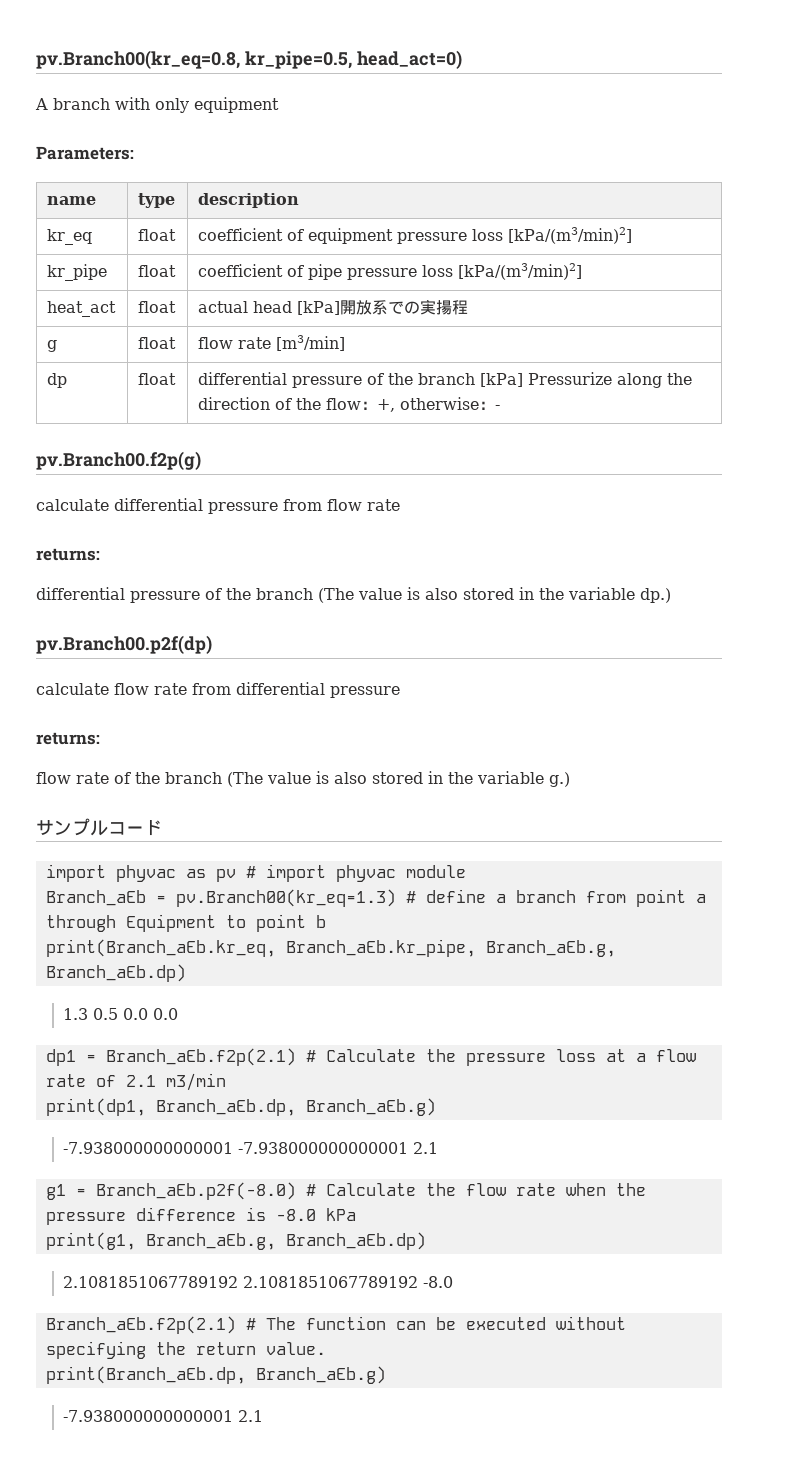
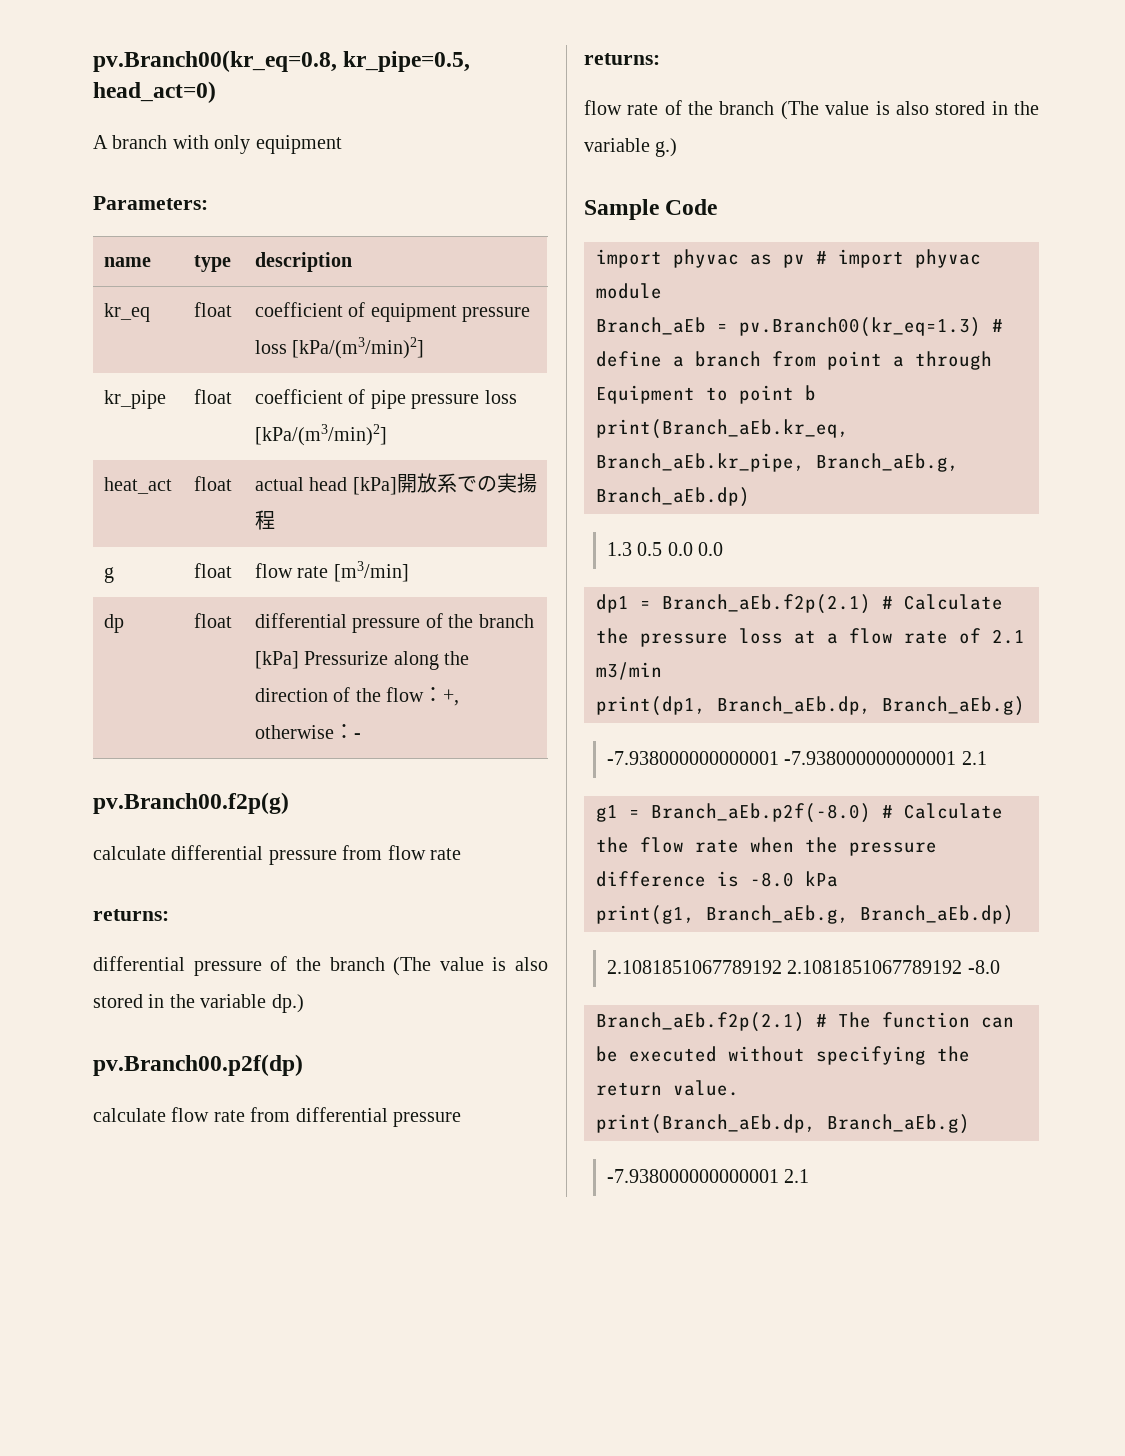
[36,818,162,836] サンプルコード -> [584,199,718,220] Sample Code

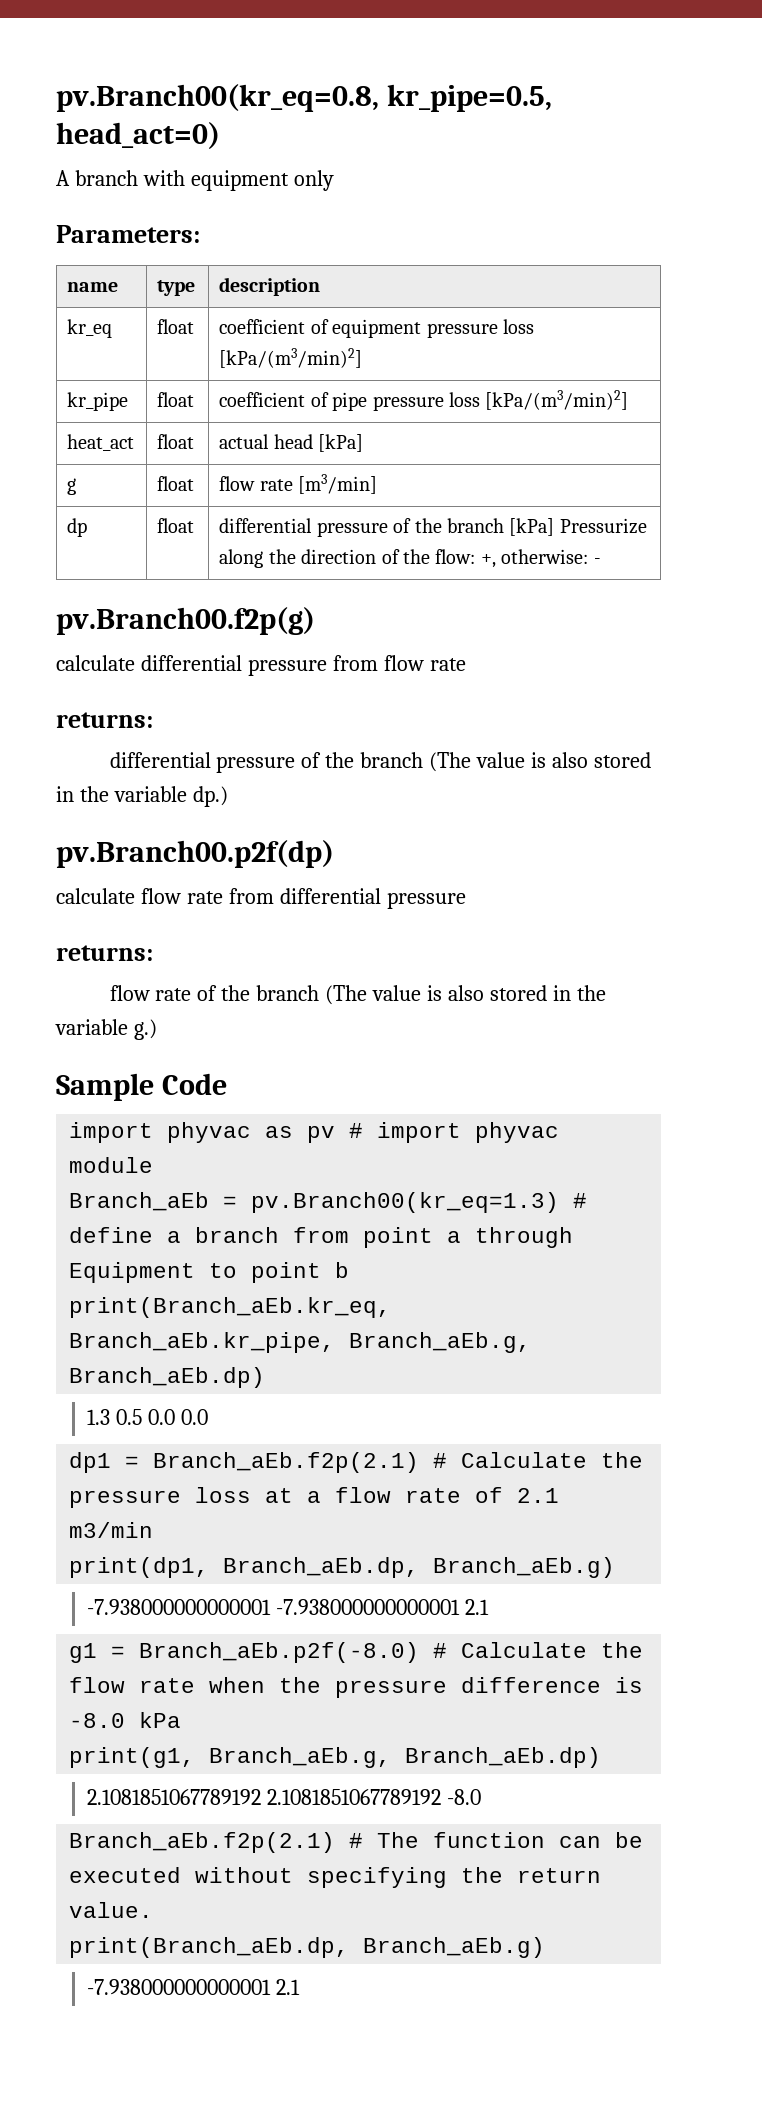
(209, 142) none -> [190,170,289,191] equipment
[255,135,342,154] equipment -> (334, 180) none
[396,473,537,493] [254,510,275,530] 開放系での実揚程 -> (364, 443) none
[386,687,460,706] [254,724,354,739] flow：+, otherwise： -> [435,549,589,568] flow: +, otherwise:

